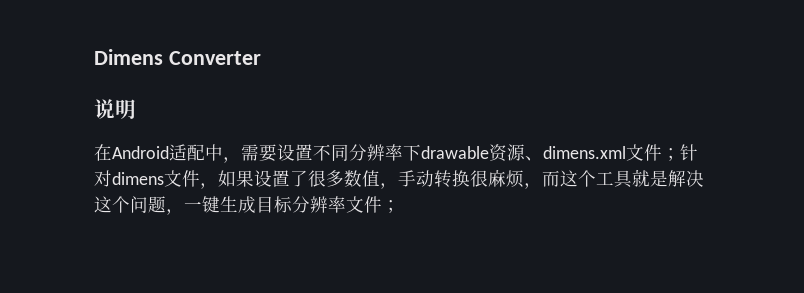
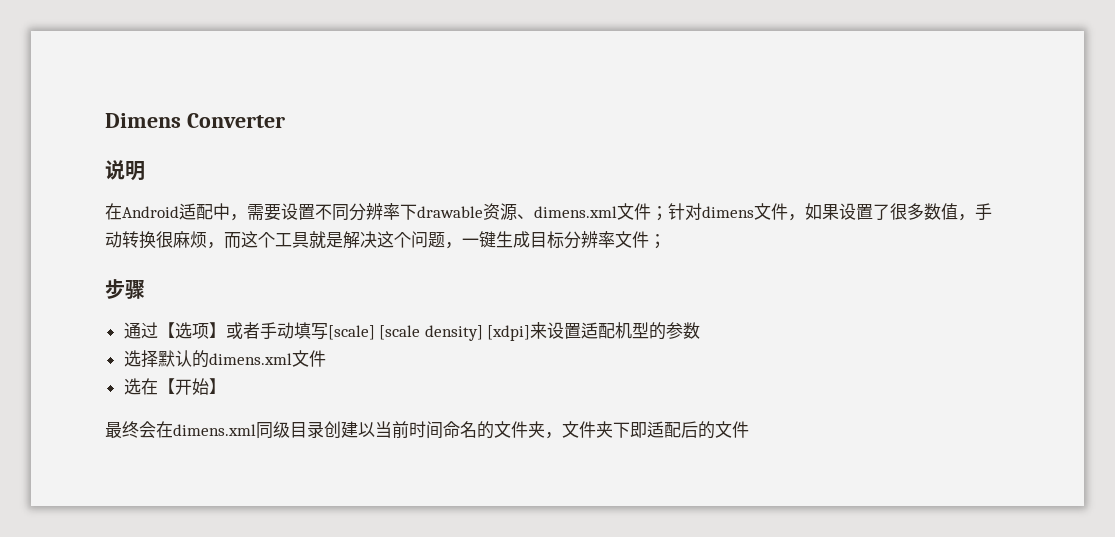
(400, 206) none -> [105,279,145,299] [123,322,701,341] [123,350,326,368] [123,378,226,395] [105,421,749,439] // 步骤 // 通过【选项】或者手动填写[scale] [scale density] [xdpi]来设置适配机型的参数 // 选择默认的dimens.xml文件 // 选在【开始】 // 最终会在dimens.xml同级目录创建以当前时间命名的文件夹，文件夹下即适配后的文件

